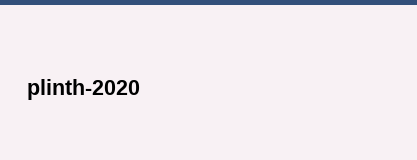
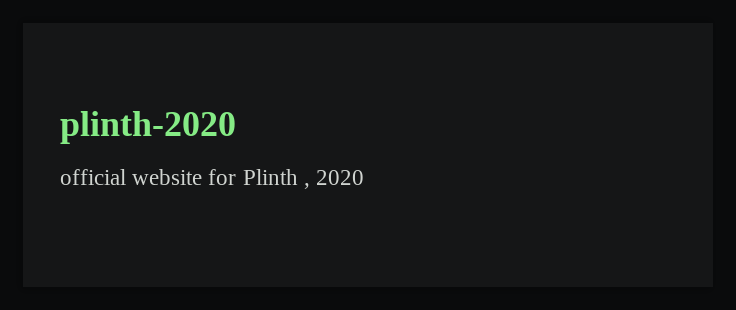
(140, 89) none -> [60,169,365,189] // official website for Plinth , 2020

